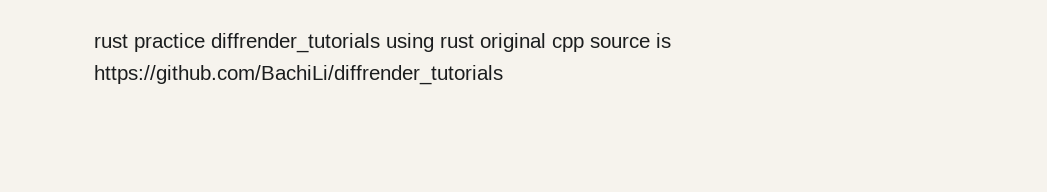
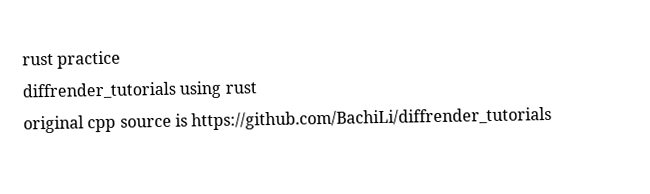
(205, 42) none -> (122, 59) //
(474, 41) none -> (257, 88) //

